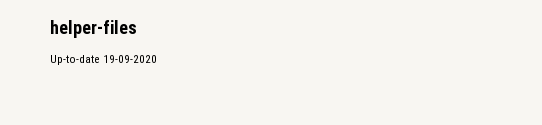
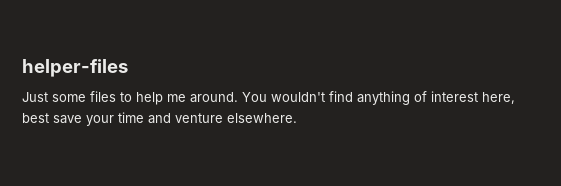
[50,55,158,65] Up-to-date 19-09-2020 -> [22,91,515,105] [22,112,297,126] Just some files to help me around. You wouldn't find anything of interest here, best save your time and venture elsewhere.

